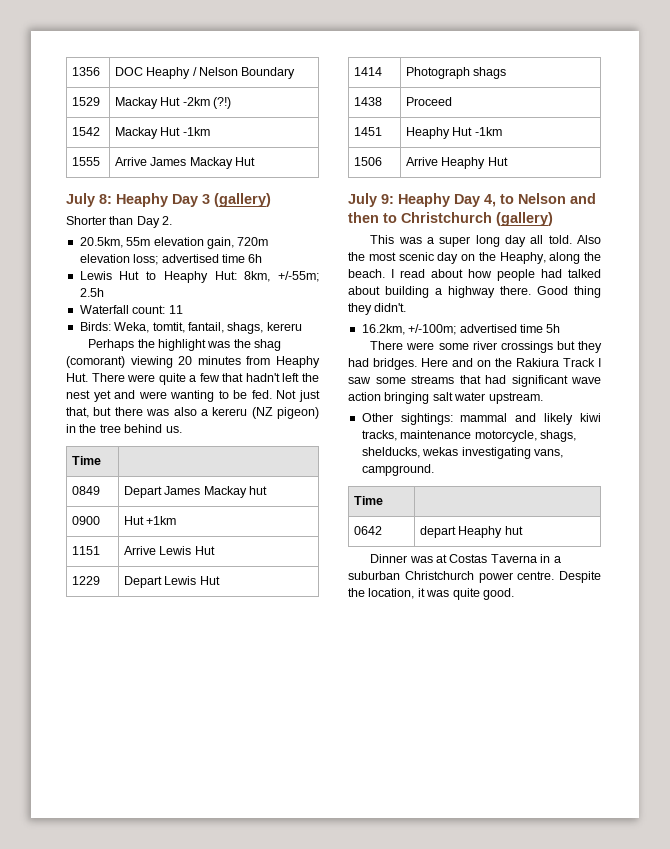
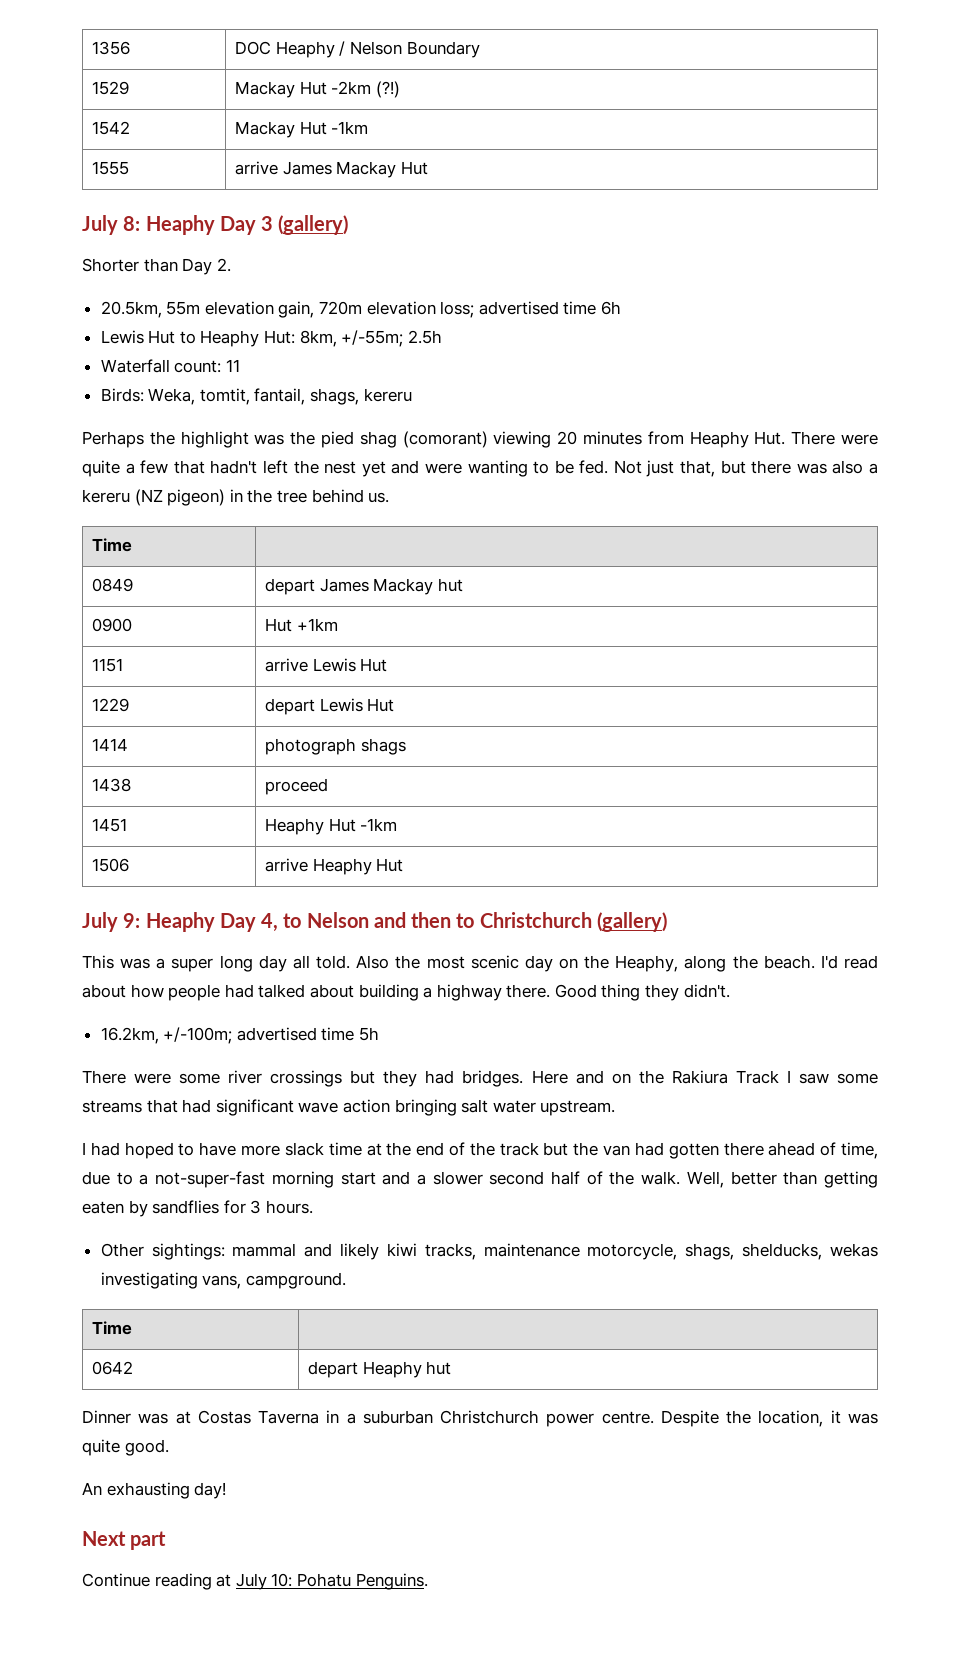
[114,157,147,166] Arrive -> [235,161,279,175] arrive
(251, 343) none -> [321,431,354,448] pied
[123,486,162,498] Depart -> [265,578,316,595] depart
[123,546,156,555] Arrive -> [265,658,309,672] arrive
[123,576,162,588] Depart -> [265,698,316,715] depart
[405,67,470,79] Photograph -> [265,738,357,755] photograph
[405,97,452,106] Proceed -> [265,778,329,795] proceed
[405,157,438,166] Arrive -> [265,858,309,872] arrive
[391,269,394,278] I -> [820,955,838,969] I'd
(543, 398) none -> [82,1142,879,1159] [82,1171,879,1188] [82,1200,313,1217] // I had hoped to have more slack time at the end of the track but the van had gotten there ahead of time, due to a not-super-fast morning start and a slower second half of the walk. Well, better than getting eaten by sandflies for 3 hours.
(514, 594) none -> [82,1482,227,1499] [82,1531,167,1550] [82,1573,428,1590] // An exhausting day! // Next part // Continue reading at July 10: Pohatu Penguins.

